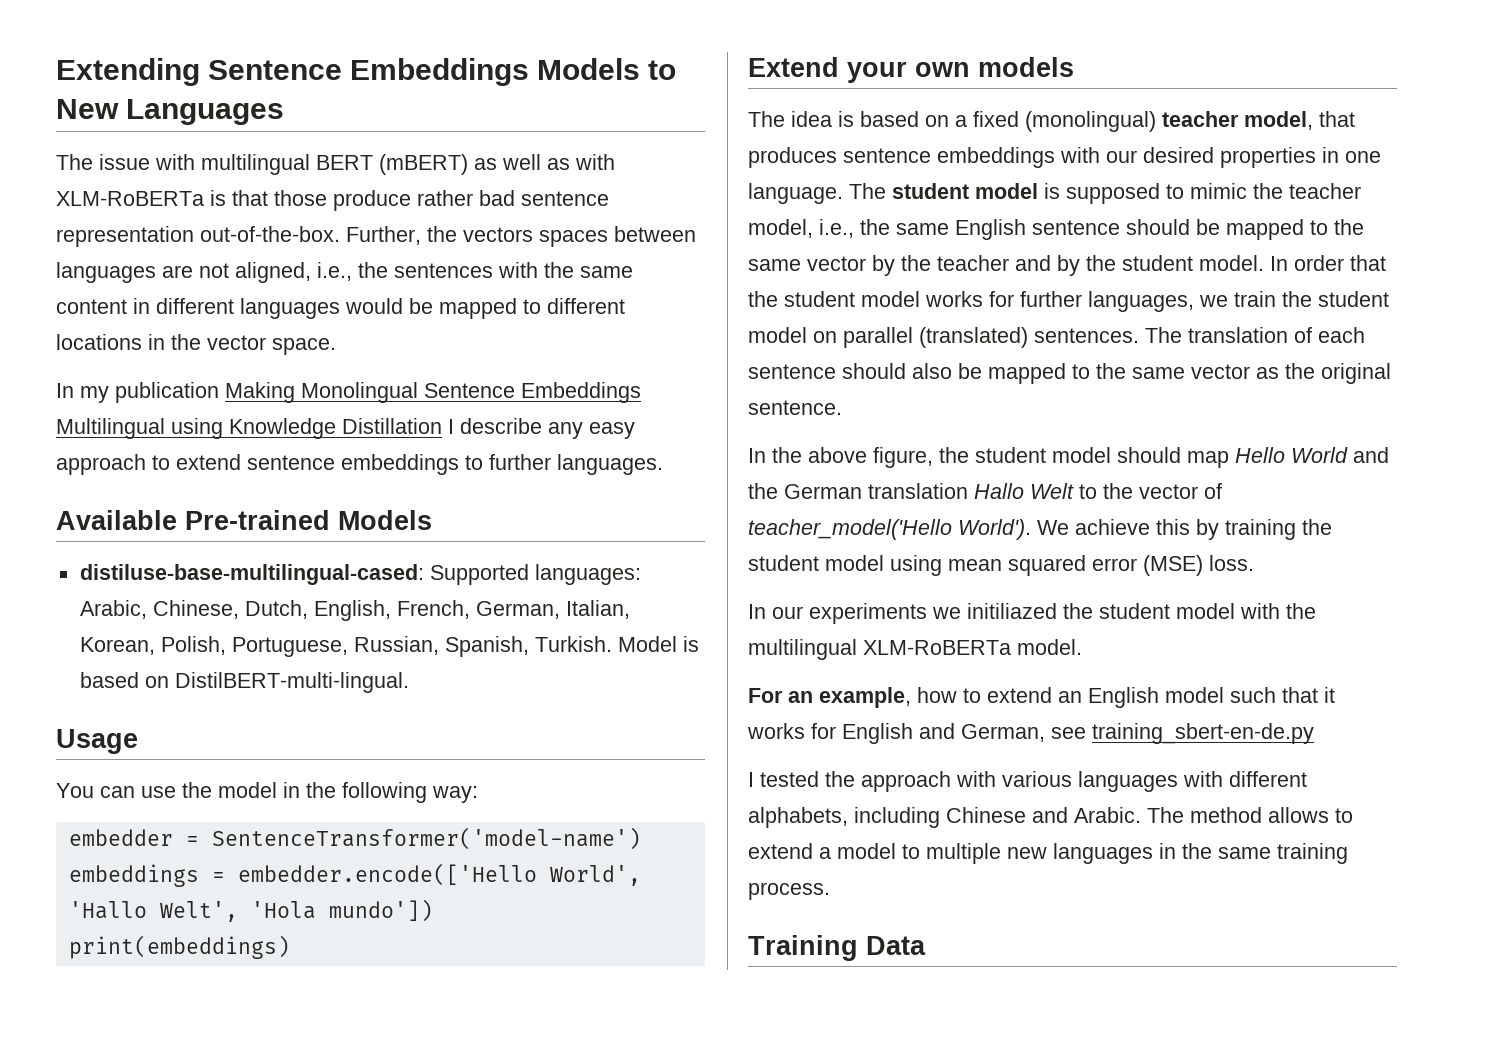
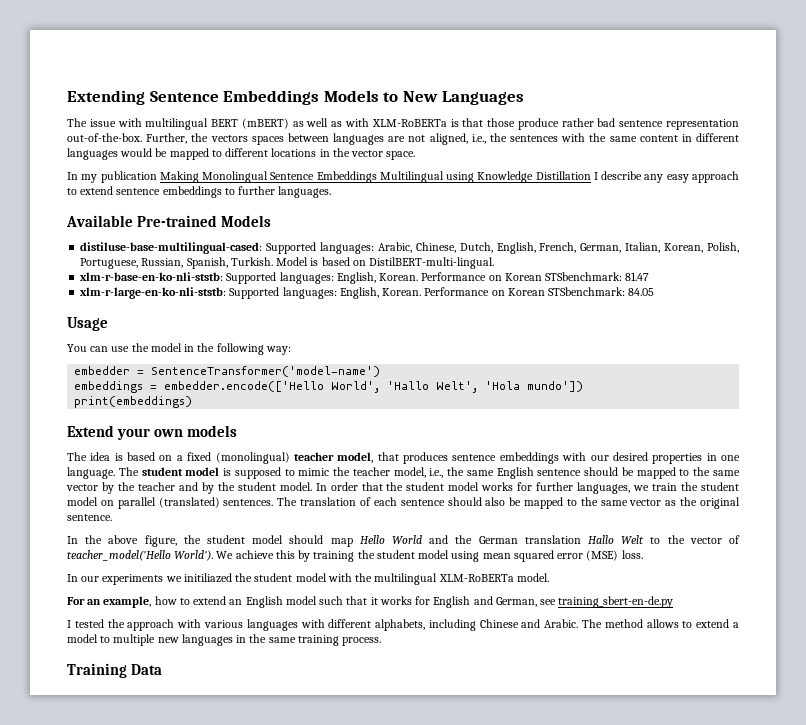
(409, 682) none -> [80,272,650,284] [80,287,655,299] // xlm-r-base-en-ko-nli-ststb: Supported languages: English, Korean. Performance on Korean STSbenchmark: 81.47 // xlm-r-large-en-ko-nli-ststb: Supported languages: English, Korean. Performance on Korean STSbenchmark: 84.05

